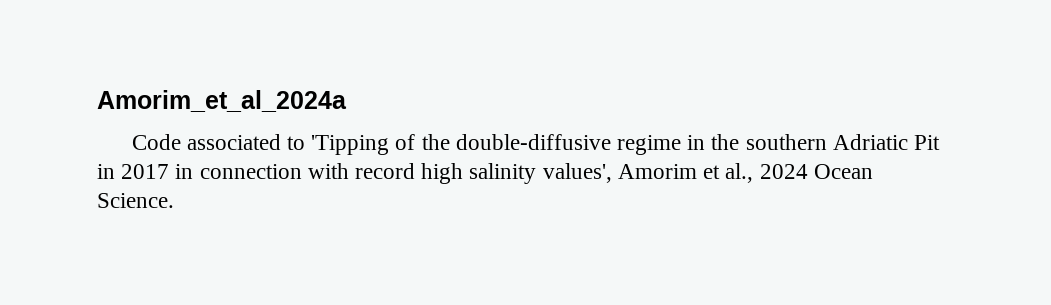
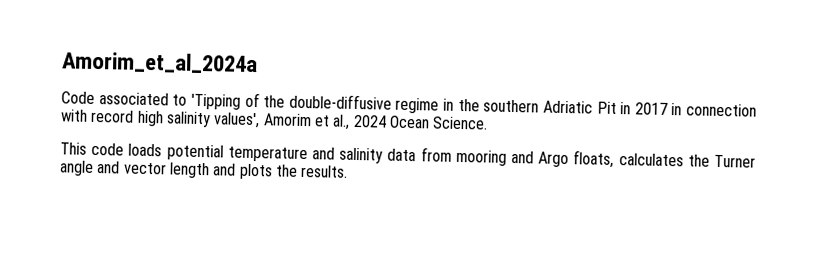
(174, 200) none -> [60,142,757,168] [59,160,349,180] // This code loads potential temperature and salinity data from mooring and Argo floats, calculates the Turner angle and vector length and plots the results.

